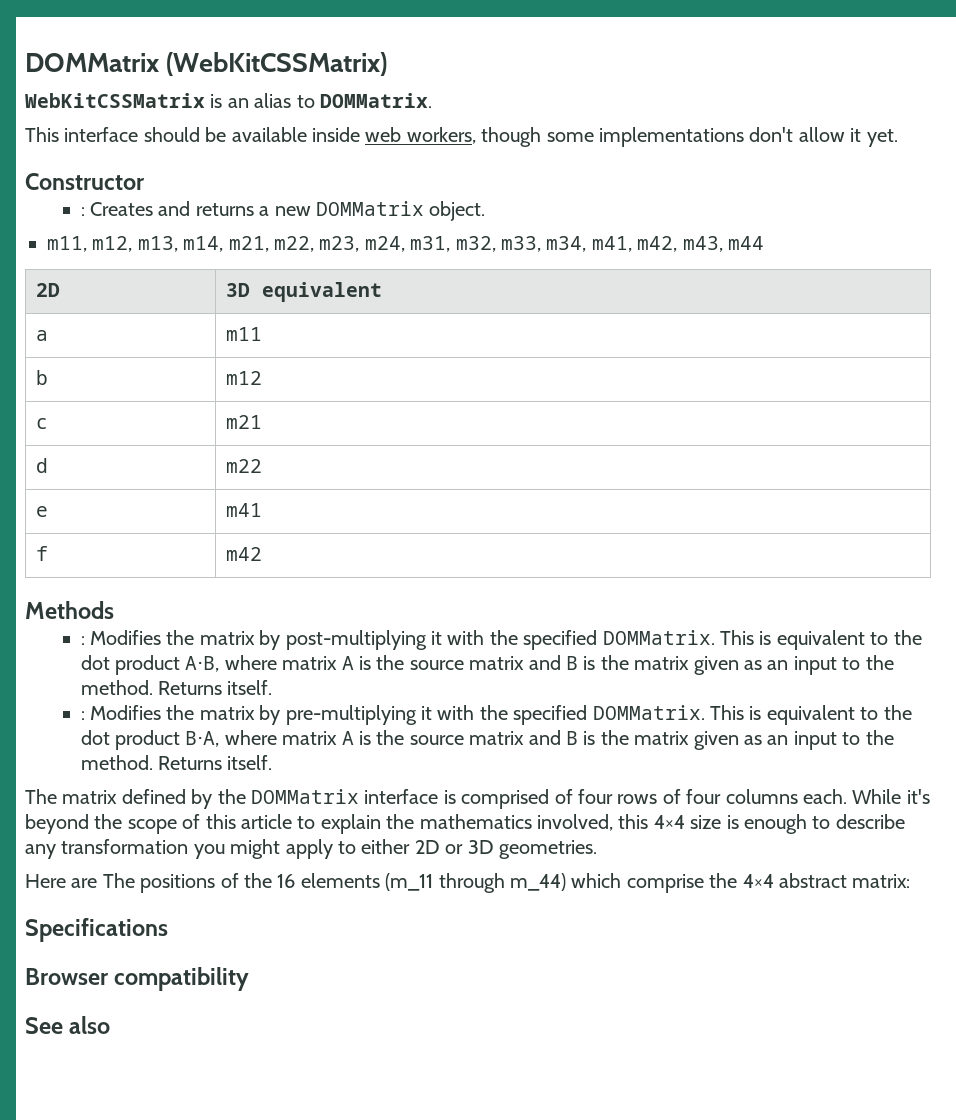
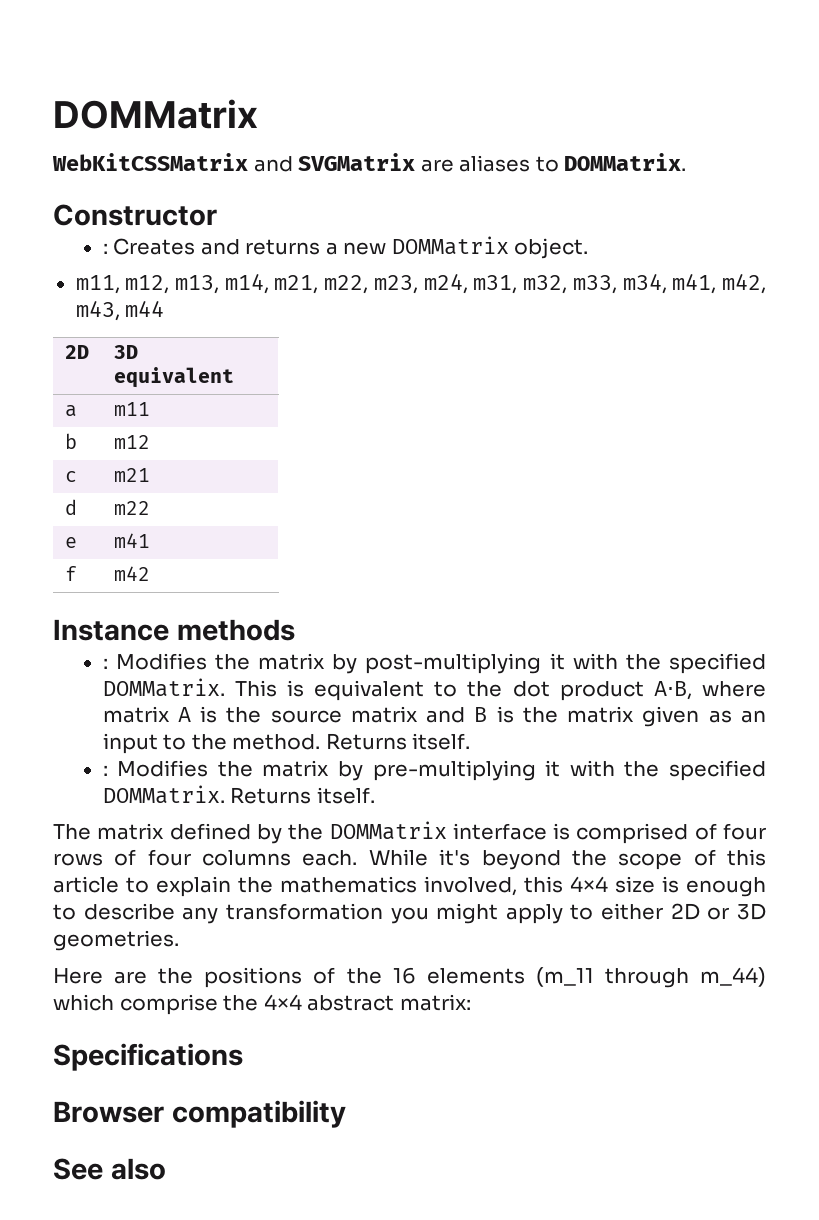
[25,52,388,76] DOMMatrix (WebKitCSSMatrix) -> [53,99,258,129] DOMMatrix
[210,93,432,108] [25,127,898,147] is an alias to DOMMatrix. // This interface should be available inside web workers, though some implementations don't allow it yet. -> [253,153,687,172] and SVGMatrix are aliases to DOMMatrix.
[25,601,114,619] Methods -> [53,619,295,641] Instance methods
[710,705,912,725] [80,730,894,750] [80,755,153,770] This is equivalent to the dot product B⋅A, where matrix A is the source matrix and B is the matrix given as an input to the method. -> (225, 794) none
[102,873,135,888] The -> [158,968,194,984] the

